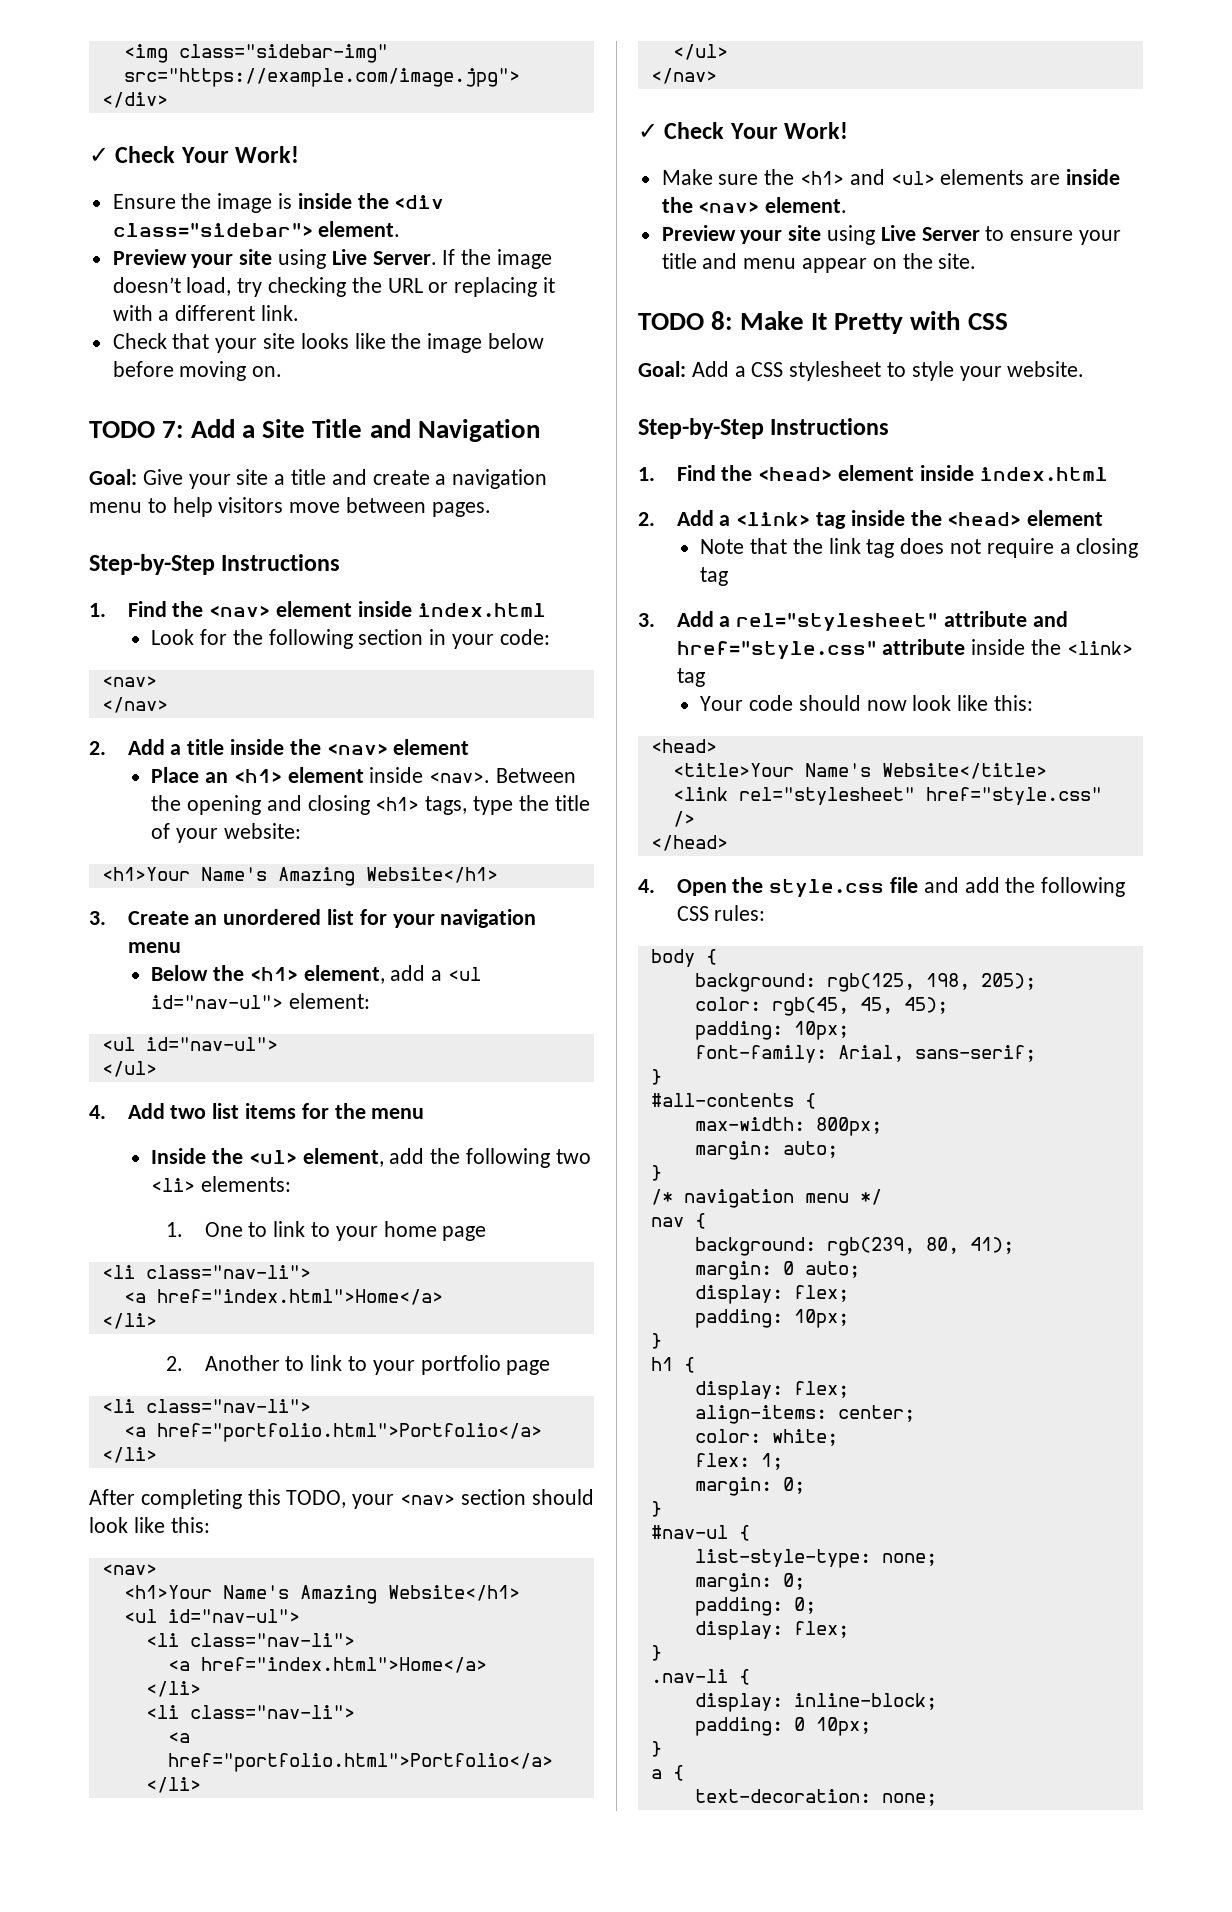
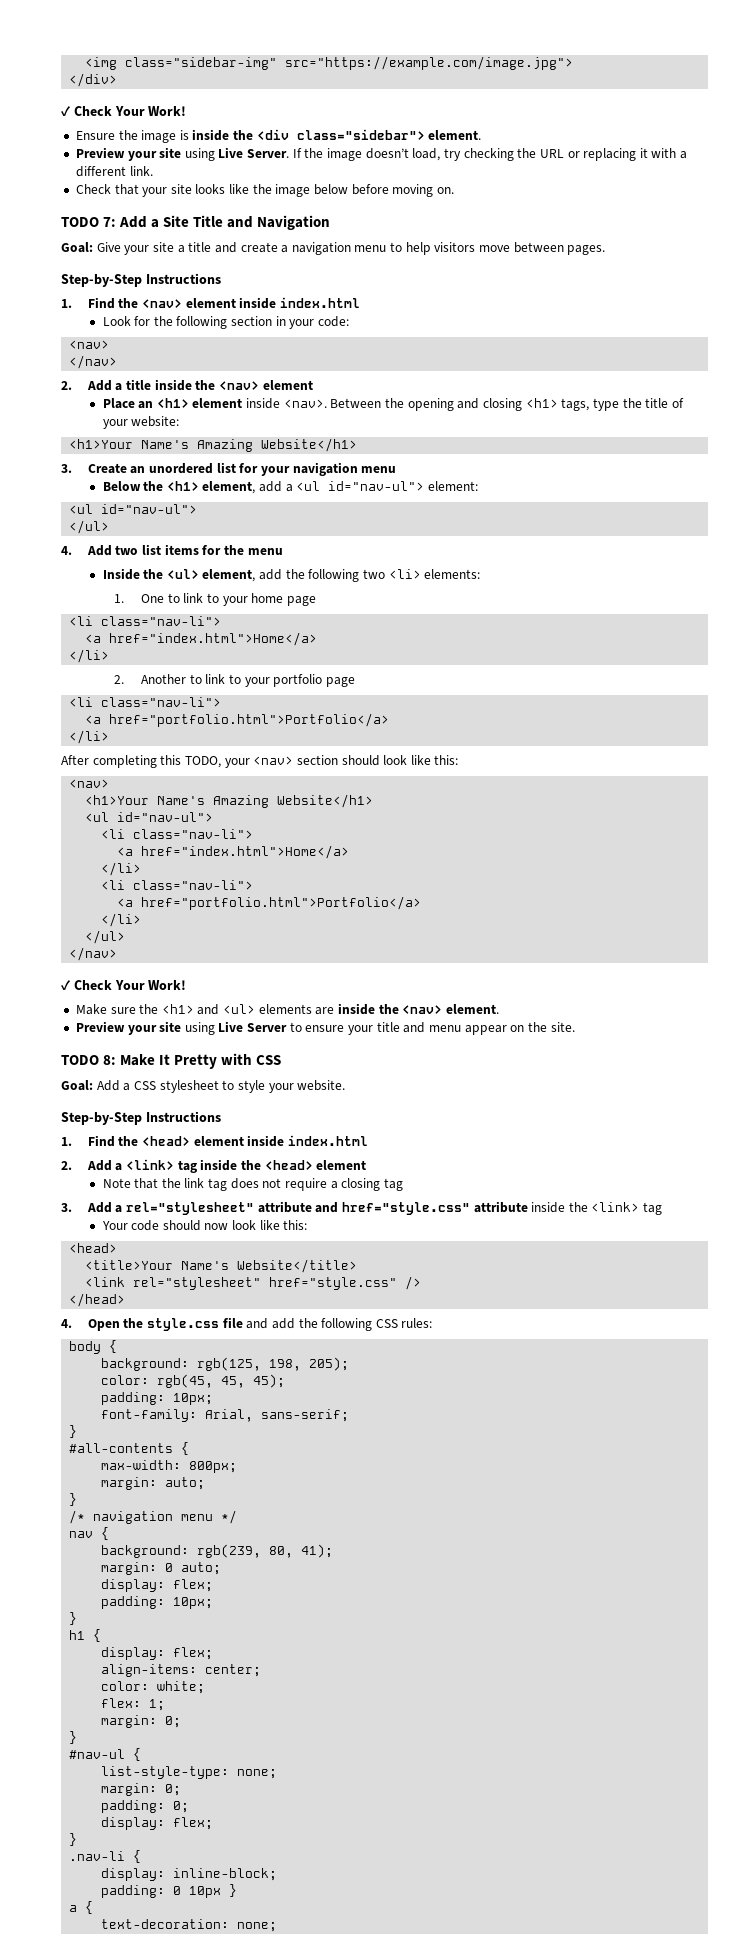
[815,1717,871,1736] 10px; // -> [189,1886,222,1898] 10px

